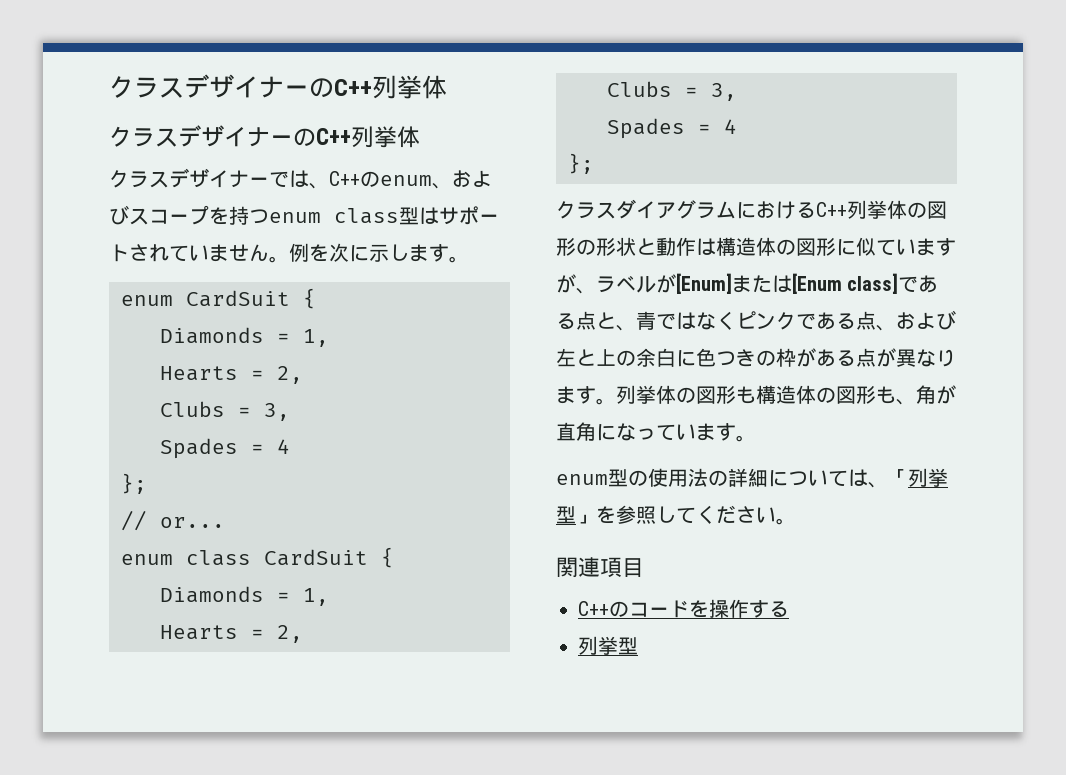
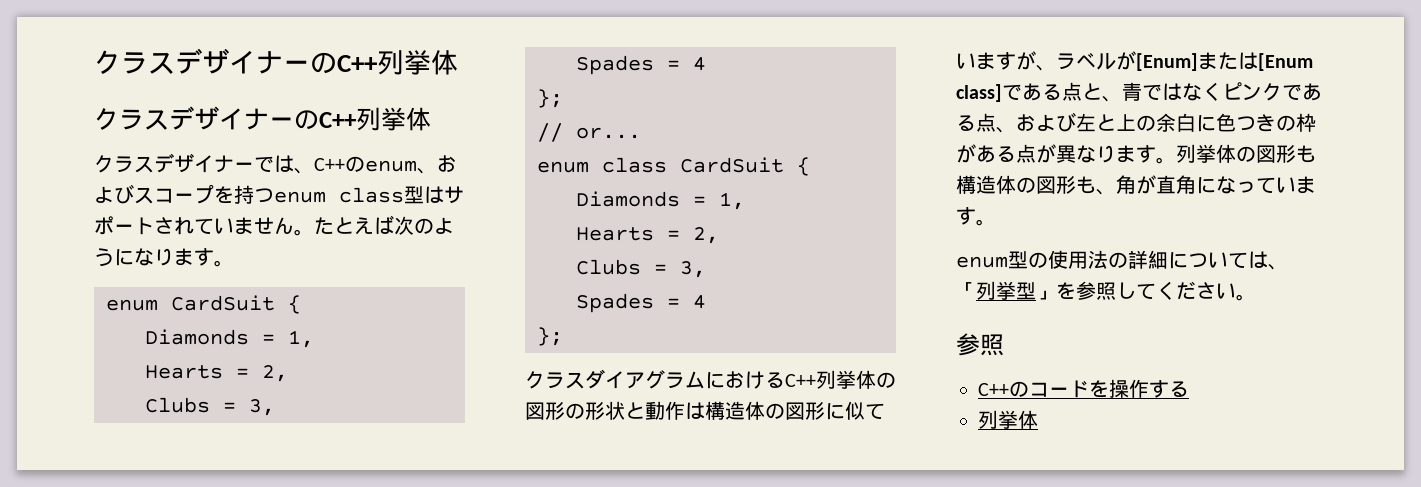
[289,243,409,262] 例を次に示し -> [314,215,454,235] [94,248,174,267] たとえば次のようになり
[556,557,644,578] 関連項目 -> [956,333,1004,356] 参照
[618,637,638,655] 型 -> [1018,410,1038,429] 体

